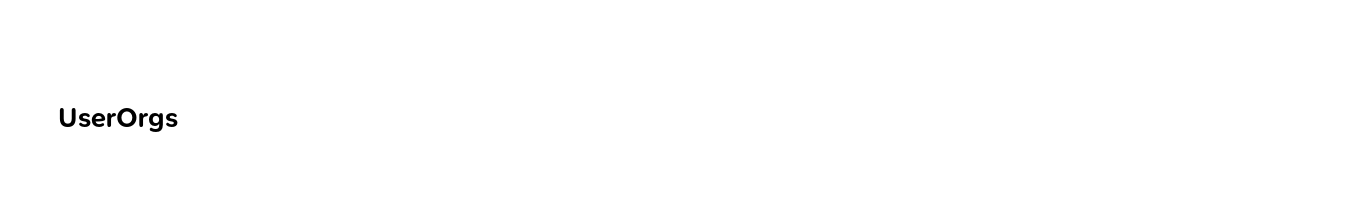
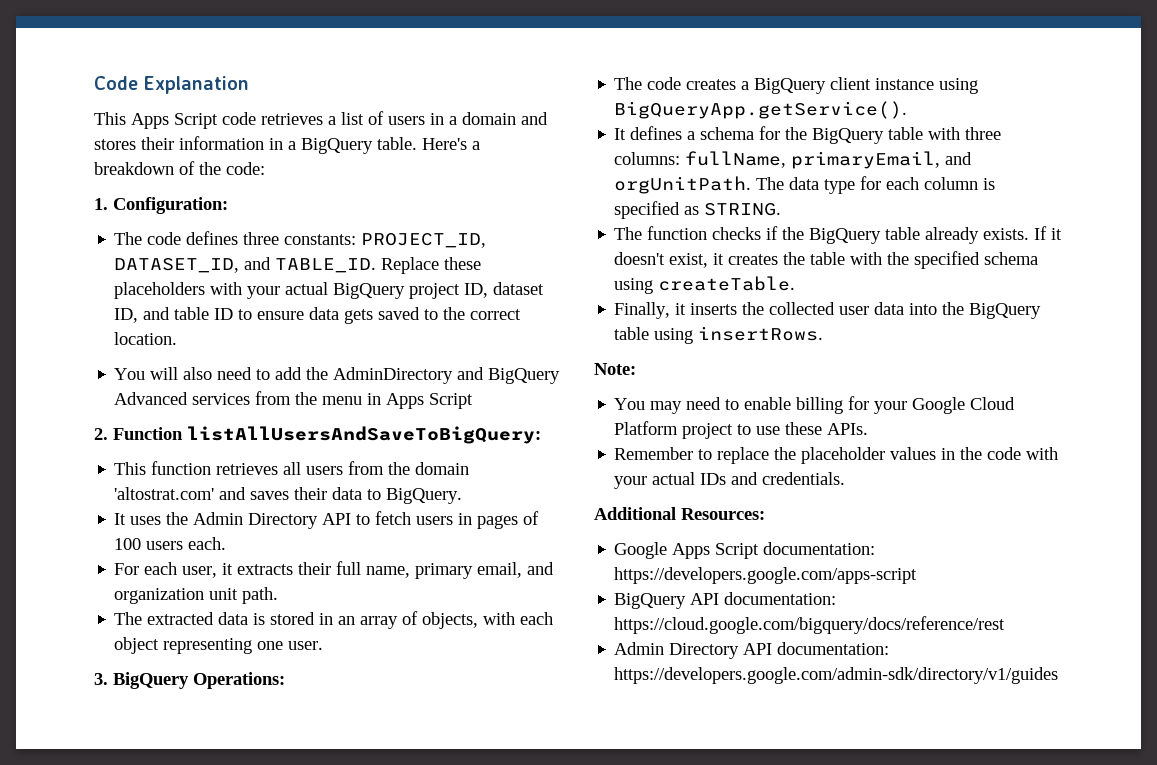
[58,108,178,132] UserOrgs -> [94,76,249,94] [94,111,548,129] [94,136,480,154] [94,161,265,175] [94,197,228,214] [114,231,487,248] [114,257,482,274] [114,282,545,299] [114,307,522,324] [114,332,178,345] [114,367,561,384] [114,391,474,409] [94,426,541,444] [114,461,470,475] [114,487,463,504] [114,511,540,529] [114,537,227,550] [114,561,555,579] [114,587,279,604] [114,611,554,629] [114,637,324,654] [94,672,285,689] [614,77,979,94] [614,101,908,119] [614,126,1002,144] [614,151,973,169] [614,176,996,194] [614,201,782,219] [614,226,1063,244] [614,251,1039,269] [614,276,796,294] [614,302,1042,319] [614,326,824,344] [594,363,636,375] [614,396,1016,414] [614,421,869,439] [614,447,1059,464] [614,472,846,489] [594,507,765,520] [614,542,876,559] [614,567,918,584] [614,592,837,609] [614,616,1006,634] [614,642,890,659] [614,667,1059,684] Code Explanation // This Apps Script code retrieves a list of users in a domain and stores their information in a BigQuery table. Here's a breakdown of the code: // 1. Configuration: // The code defines three constants: PROJECT_ID, DATASET_ID, and TABLE_ID. Replace these placeholders with your actual BigQuery project ID, dataset ID, and table ID to ensure data gets saved to the correct location. // You will also need to add the AdminDirectory and BigQuery Advanced services from the menu in Apps Script // 2. Function listAllUsersAndSaveToBigQuery: // This function retrieves all users from the domain 'altostrat.com' and saves their data to BigQuery. // It uses the Admin Directory API to fetch users in pages of 100 users each. // For each user, it extracts their full name, primary email, and organization unit path. // The extracted data is stored in an array of objects, with each object representing one user. // 3. BigQuery Operations: // The code creates a BigQuery client instance using BigQueryApp.getService(). // It defines a schema for the BigQuery table with three columns: fullName, primaryEmail, and orgUnitPath. The data type for each column is specified as STRING. // The function checks if the BigQuery table already exists. If it doesn't exist, it creates the table with the specified schema using createTable. // Finally, it inserts the collected user data into the BigQuery table using insertRows. // Note: // You may need to enable billing for your Google Cloud Platform project to use these APIs. // Remember to replace the placeholder values in the code with your actual IDs and credentials. // Additional Resources: // Google Apps Script documentation: https://developers.google.com/apps-script // BigQuery API documentation: https://cloud.google.com/bigquery/docs/reference/rest // Admin Directory API documentation: https://developers.google.com/admin-sdk/directory/v1/guides

